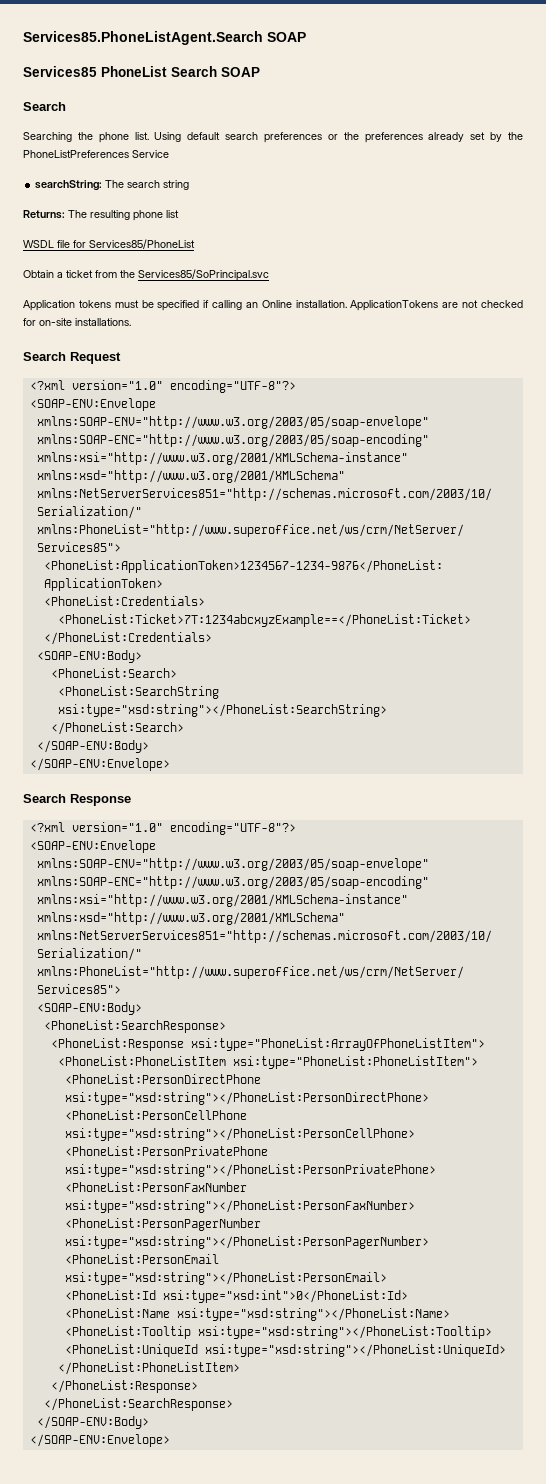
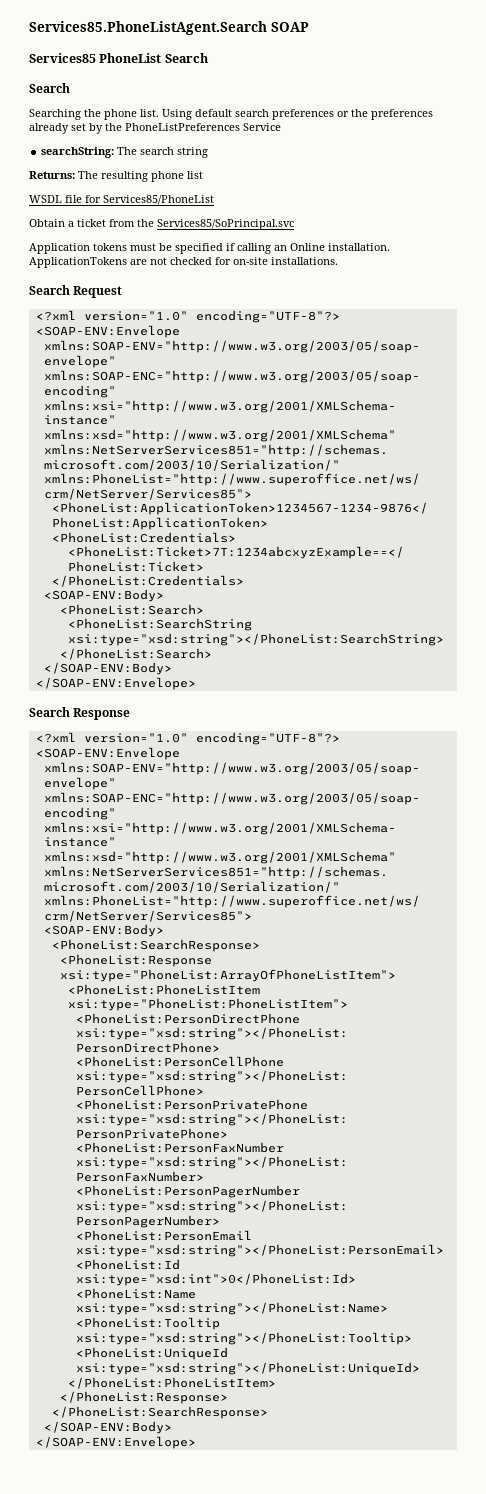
[221,67,260,77] SOAP -> (209, 58) none

